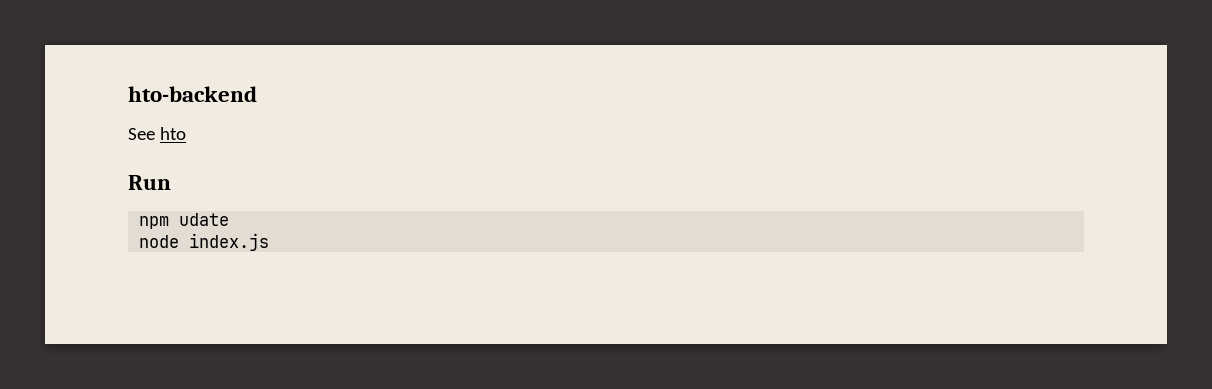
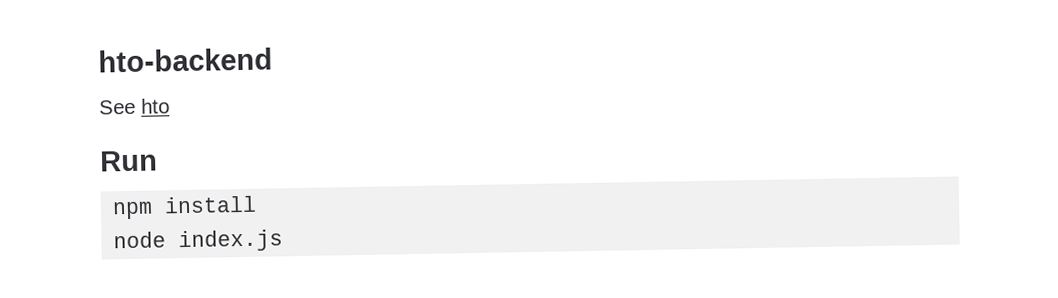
[179,213,230,226] udate -> [164,195,258,214] install

